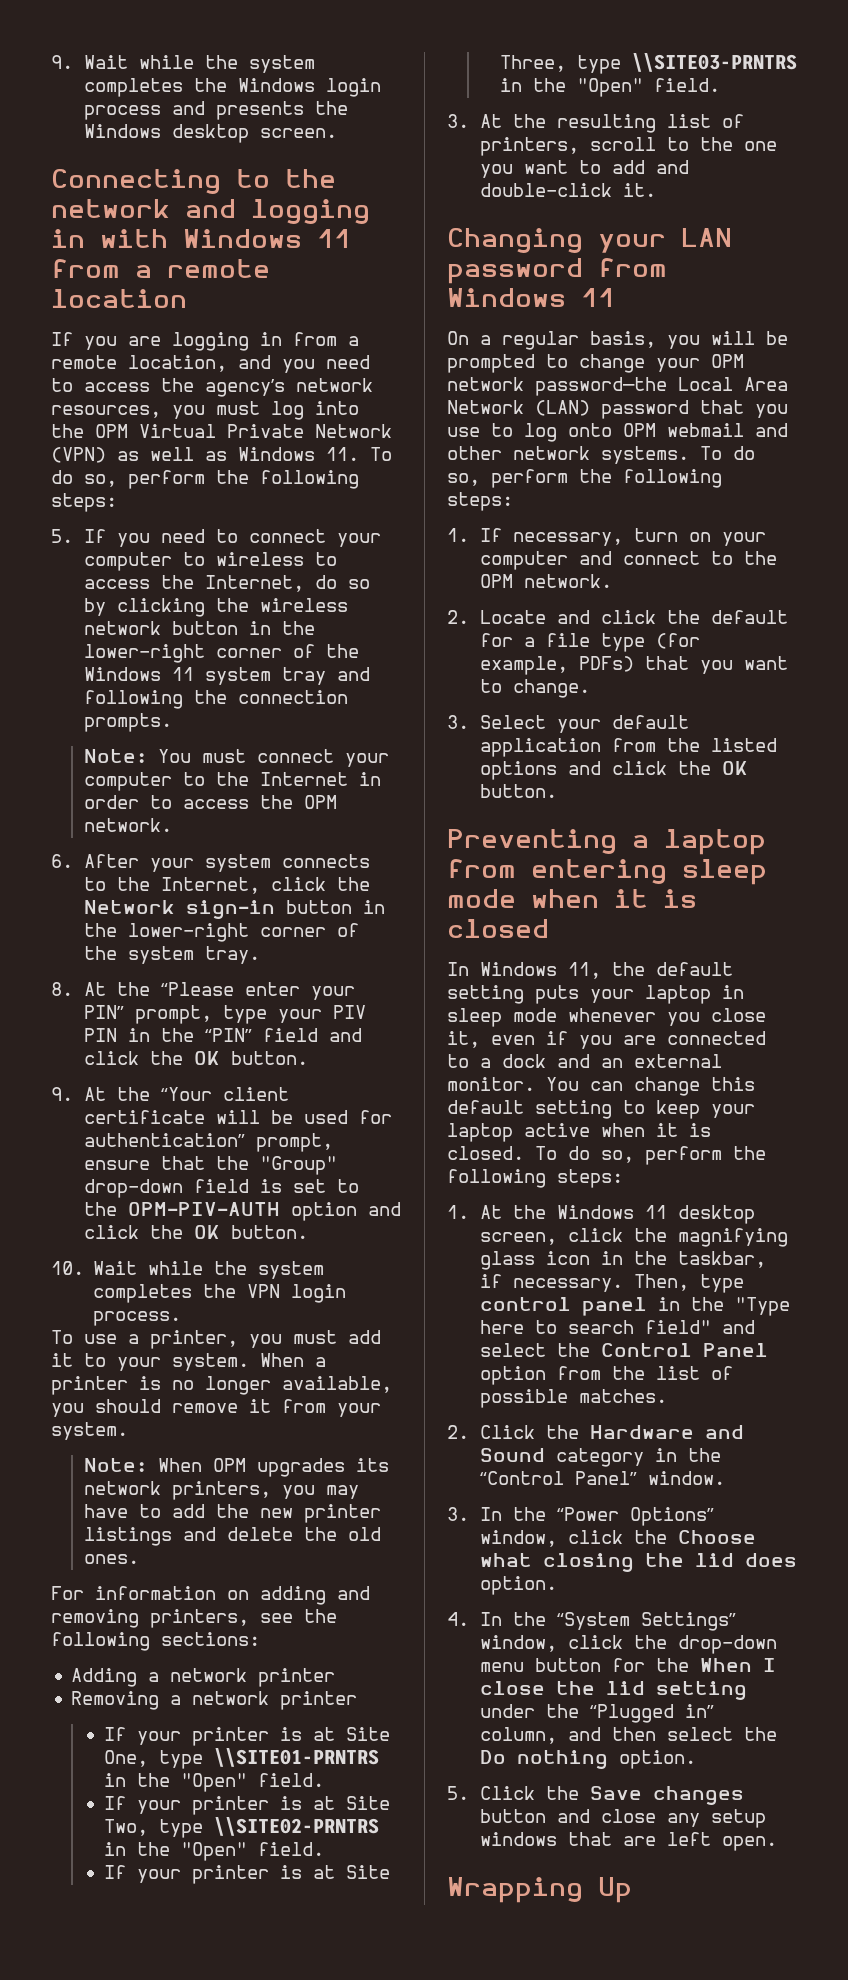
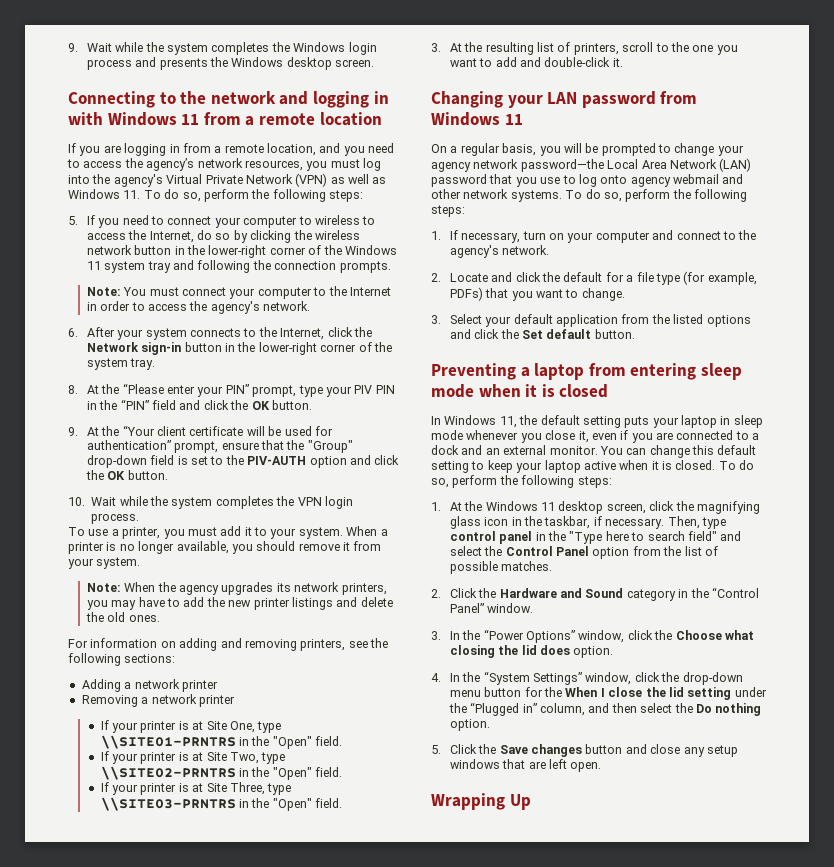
[95,424,128,438] OPM -> [113,174,163,187] agency's
[303,795,337,809] OPM -> [210,301,260,314] agency's
[127,1202,280,1216] OPM-PIV-AUTH -> [247,456,307,465] PIV-AUTH
[212,1458,246,1472] OPM -> [157,582,220,595] the agency
[711,354,744,368] OPM -> [431,162,471,172] agency
[623,423,656,437] OPM -> [630,177,671,187] agency
[479,574,513,588] OPM -> [449,245,499,258] agency's
[721,761,748,775] OK -> [522,329,592,339] Set default

